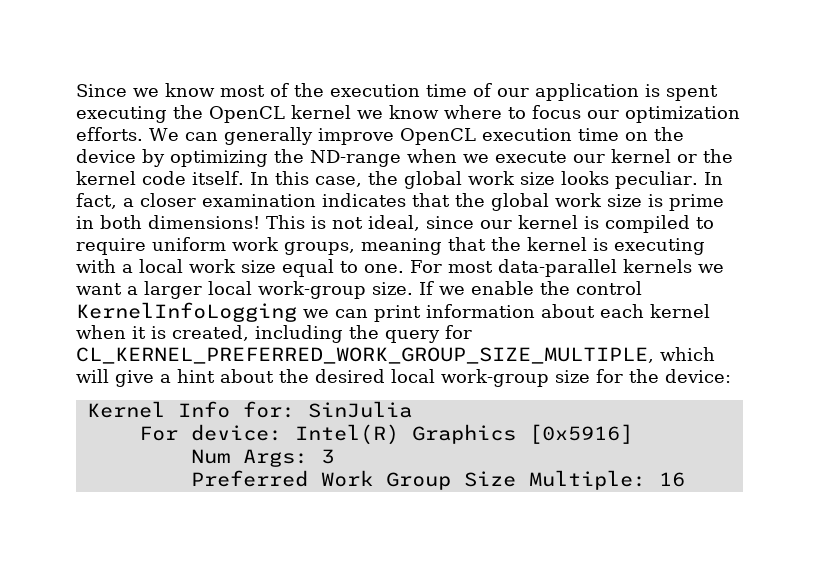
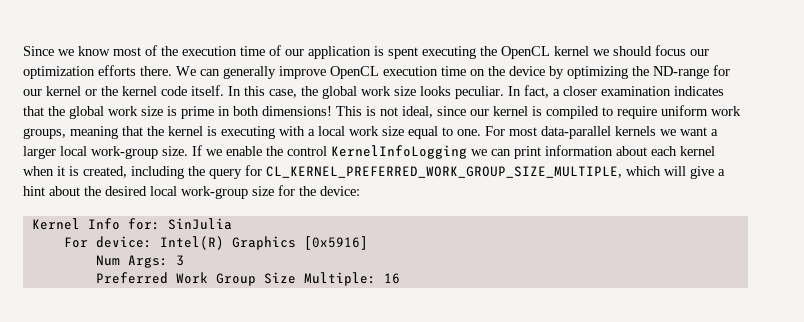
[389,105,526,119] know where to -> [613,46,652,56] should
[76,127,143,141] efforts. -> [98,65,172,76] efforts there.
[407,149,567,163] when we execute -> [713,65,730,76] for

